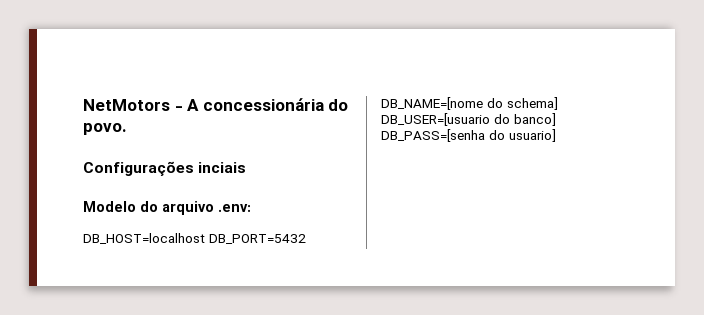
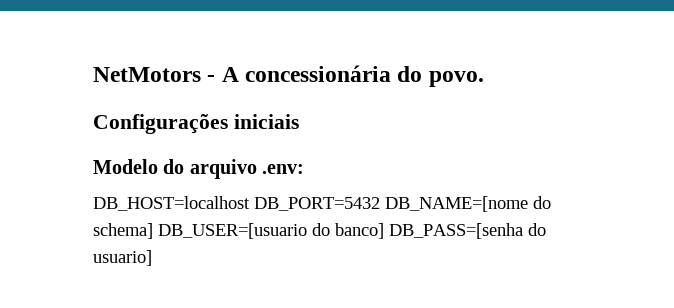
[198,162,247,173] inciais -> [233,114,299,129] iniciais

